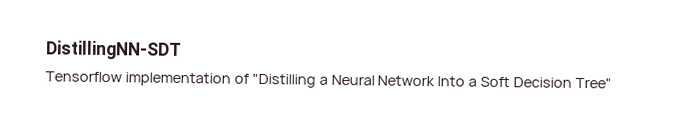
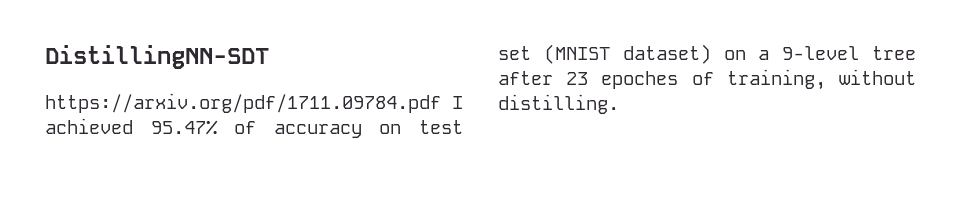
[45,71,613,89] Tensorflow implementation of "Distilling a Neural Network Into a Soft Decision Tree" -> [45,93,463,113] [45,118,463,138] [498,44,916,64] [498,69,916,90] [498,94,619,114] https://arxiv.org/pdf/1711.09784.pdf I achieved 95.47% of accuracy on test set (MNIST dataset) on a 9-level tree after 23 epoches of training, without distilling.

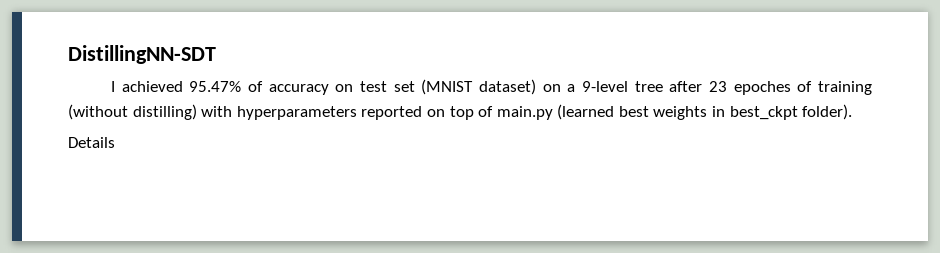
[45,93,441,113] https://arxiv.org/pdf/1711.09784.pdf -> (216, 54) none
[726,69,916,90] [498,94,619,114] training, without distilling. -> [818,81,873,95] [68,104,853,120] [68,137,115,148] training (without distilling) with hyperparameters reported on top of main.py (learned best weights in best_ckpt folder). // Details

